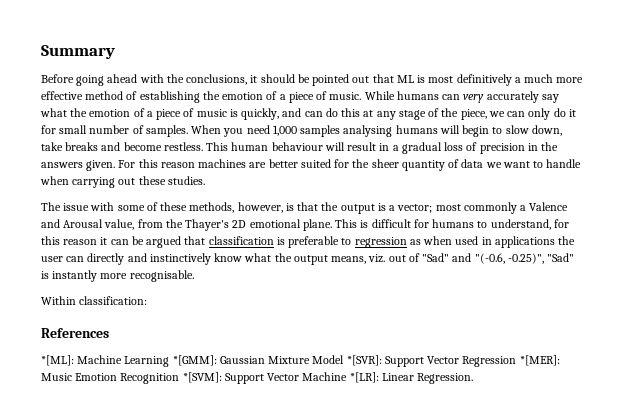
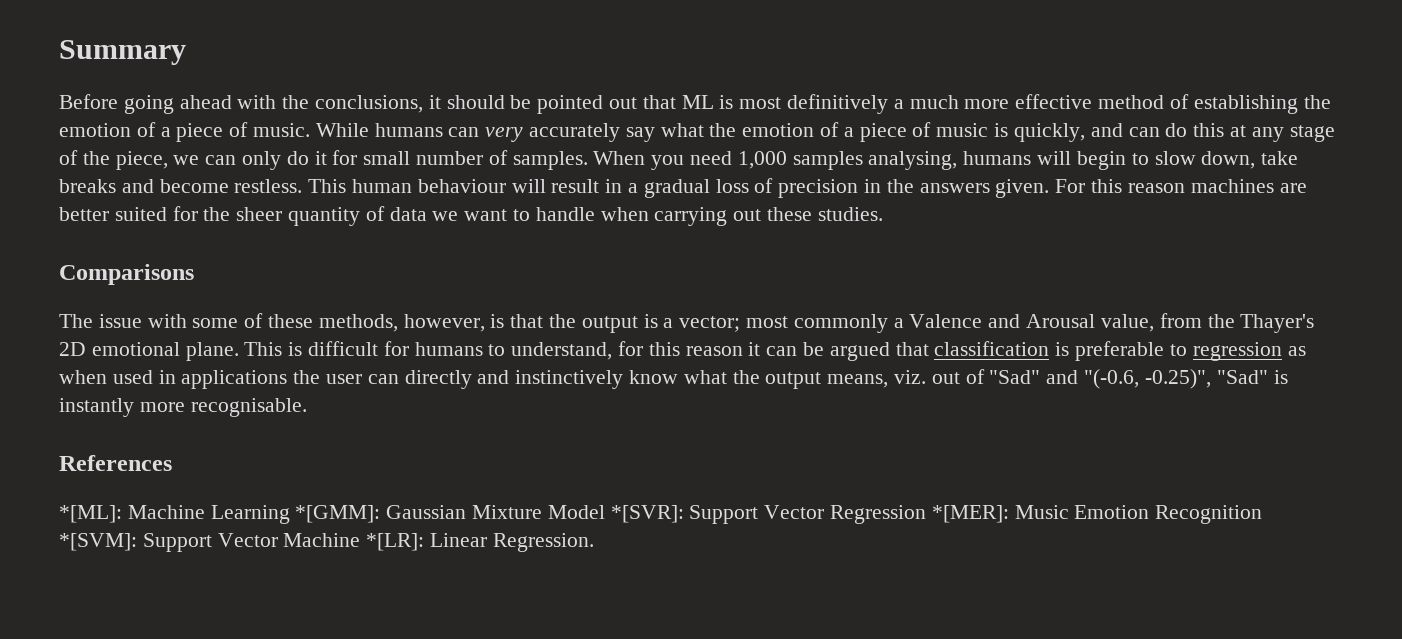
[343,125,393,137] analysing -> [868,151,958,170] analysing,
(205, 180) none -> [59,264,194,285] // Comparisons
[41,296,148,305] // Within classification: -> (307, 407) none

